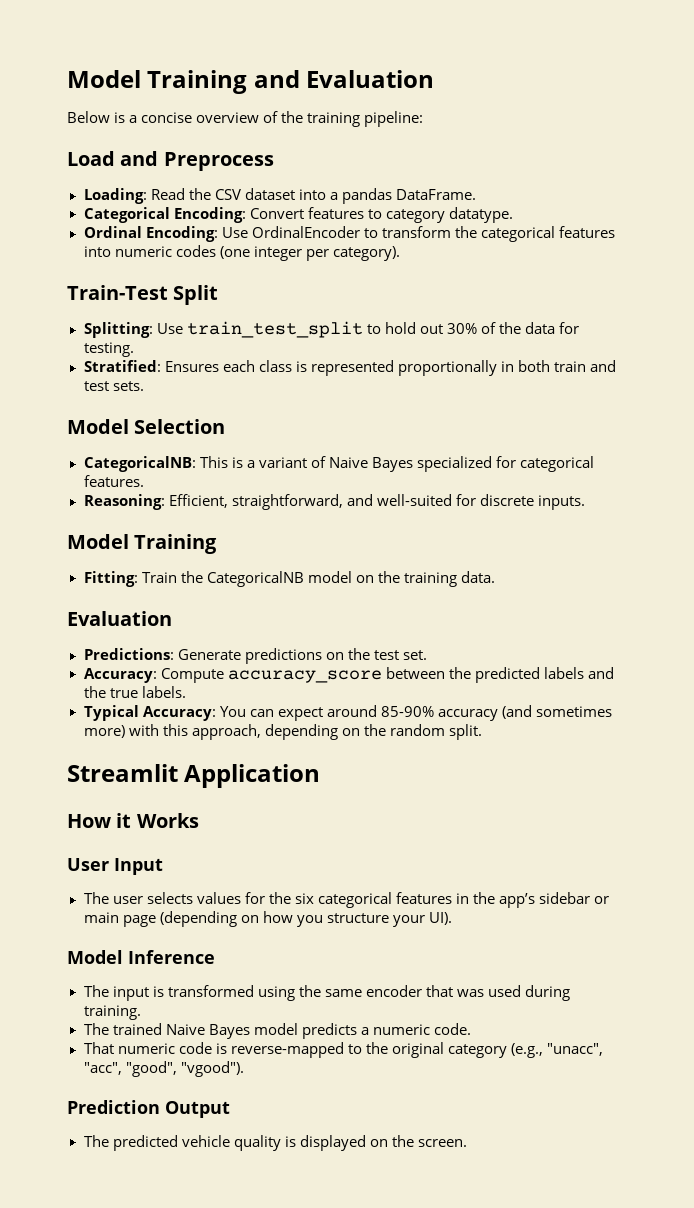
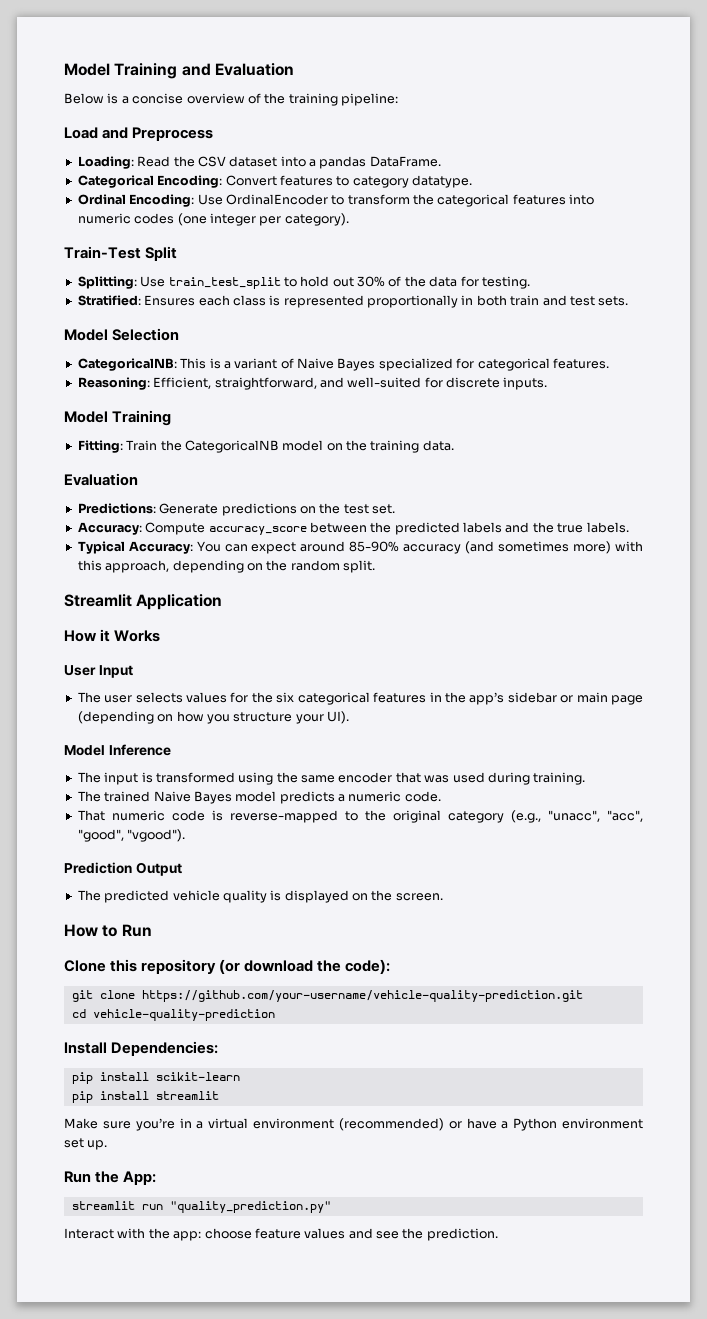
(467, 1143) none -> [64,924,152,937] [64,959,391,974] [71,990,583,1002] [71,1009,275,1021] [64,1041,219,1056] [71,1072,240,1084] [71,1091,219,1103] [64,1118,643,1131] [64,1138,108,1150] [64,1171,157,1185] [71,1201,331,1213] [64,1228,498,1241] // How to Run // Clone this repository (or download the code): // git clone https://github.com/your-username/vehicle-quality-prediction.git // cd vehicle-quality-prediction // Install Dependencies: // pip install scikit-learn // pip install streamlit // Make sure you’re in a virtual environment (recommended) or have a Python environment set up. // Run the App: // streamlit run "quality_prediction.py" // Interact with the app: choose feature values and see the prediction.

